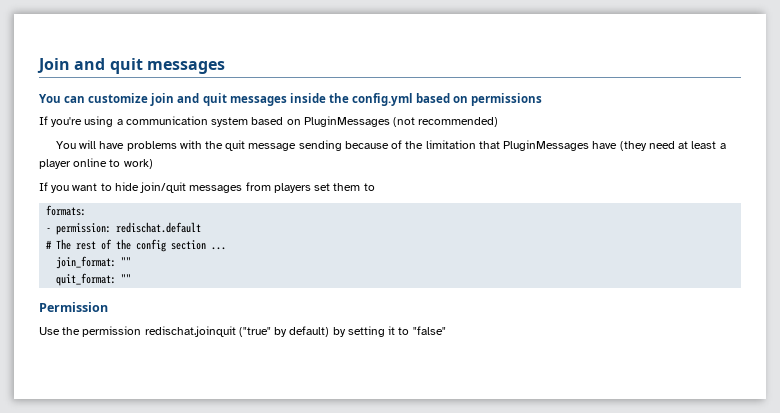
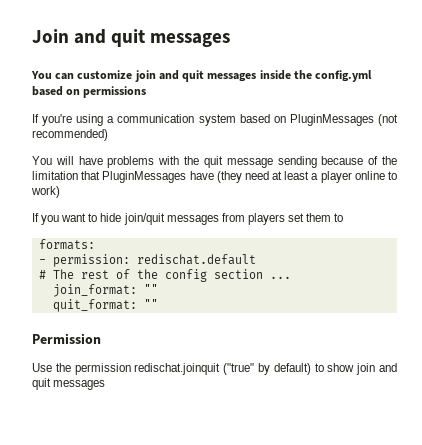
[332,326,446,337] by setting it to "false" -> [314,363,398,375] [32,378,106,390] to show join and quit messages

